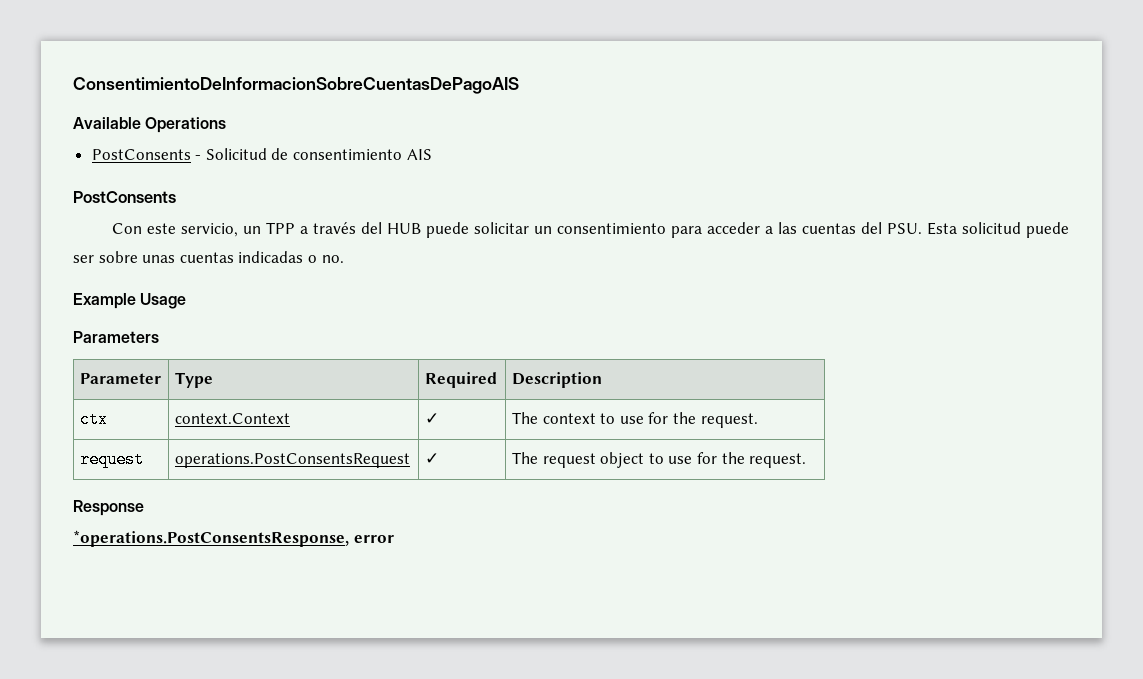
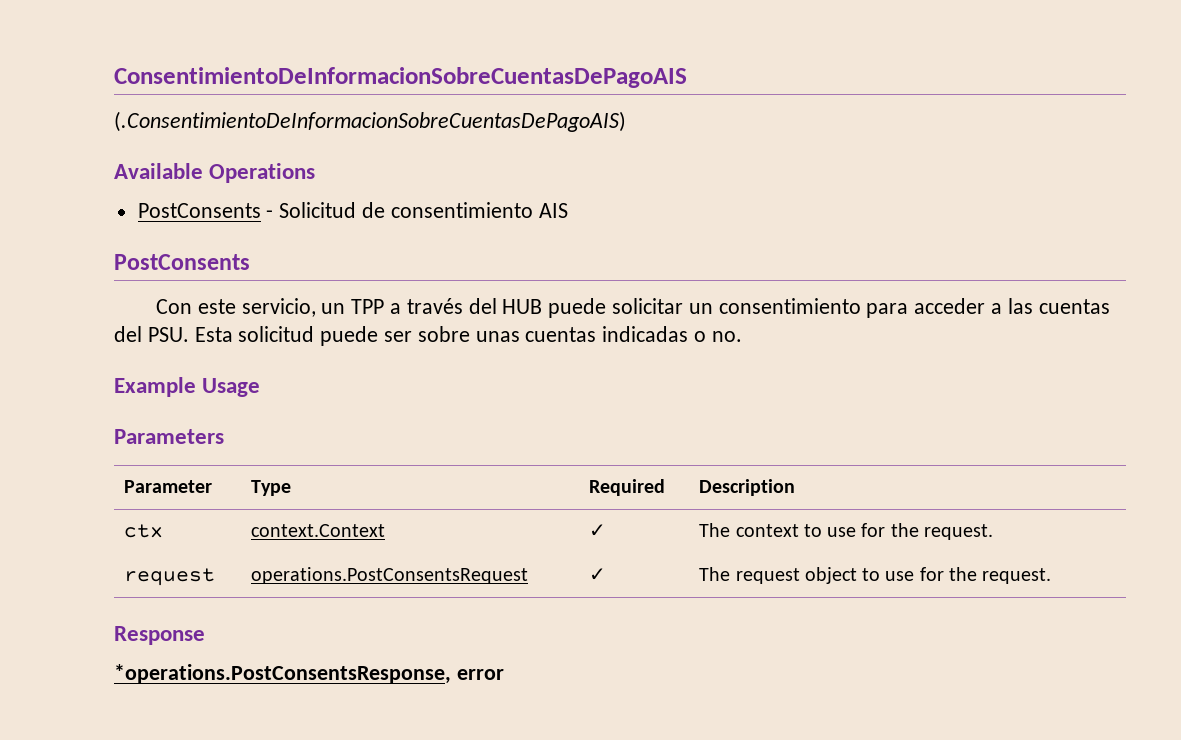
(519, 85) none -> [114,111,626,132] // (.ConsentimientoDeInformacionSobreCuentasDePagoAIS)

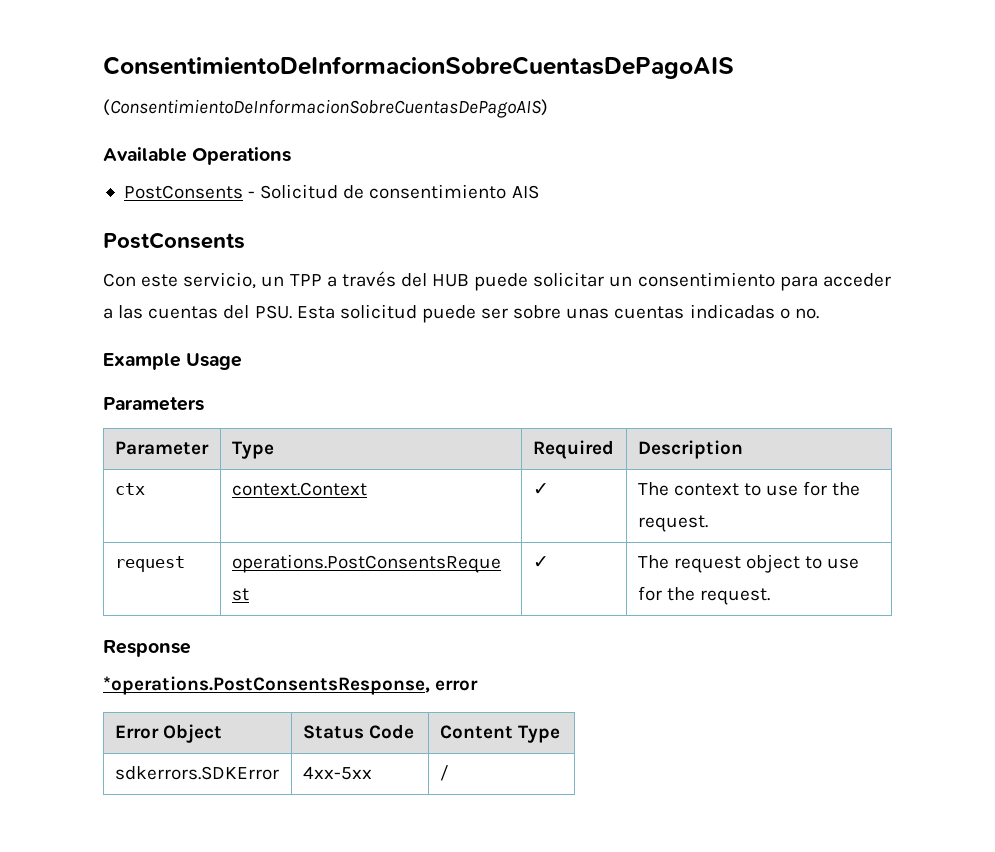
[114,111,626,132] (.ConsentimientoDeInformacionSobreCuentasDePagoAIS) -> [103,99,548,118] (ConsentimientoDeInformacionSobreCuentasDePagoAIS)
(504, 674) none -> [114,724,222,743] [302,724,414,739] [439,725,560,743] [114,766,279,780] [302,766,372,780] [439,765,448,781] // Error Object | Status Code | Content Type // sdkerrors.SDKError | 4xx-5xx | /

